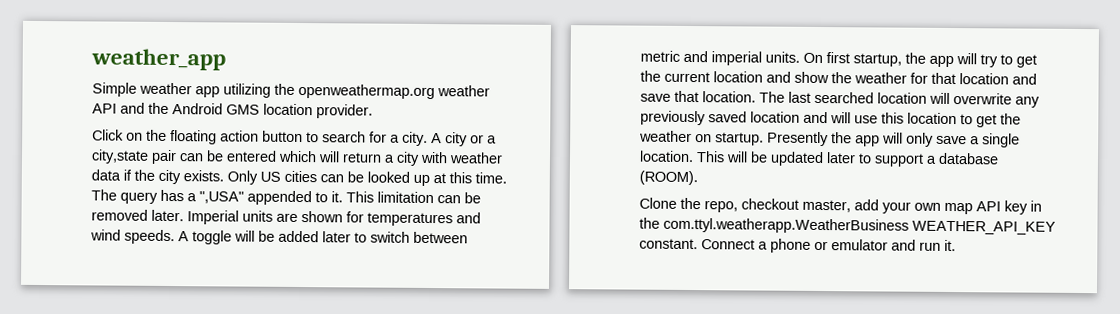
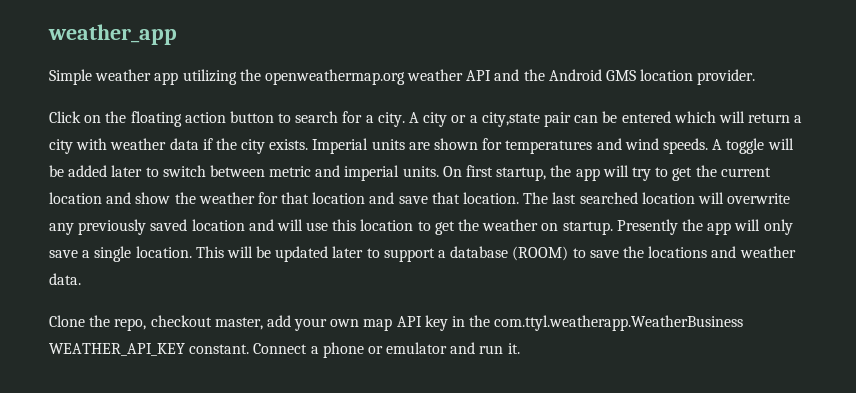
[227,170,507,187] [91,189,481,206] [91,209,184,222] Only US cities can be looked up at this time. The query has a ",USA" appended to it. This limitation can be removed later. -> (309, 144) none
[639,170,698,186] (ROOM). -> [512,246,796,261] [49,273,81,285] (ROOM) to save the locations and weather data.

